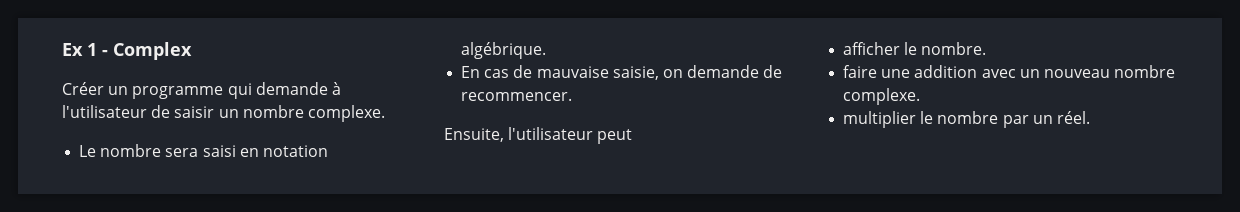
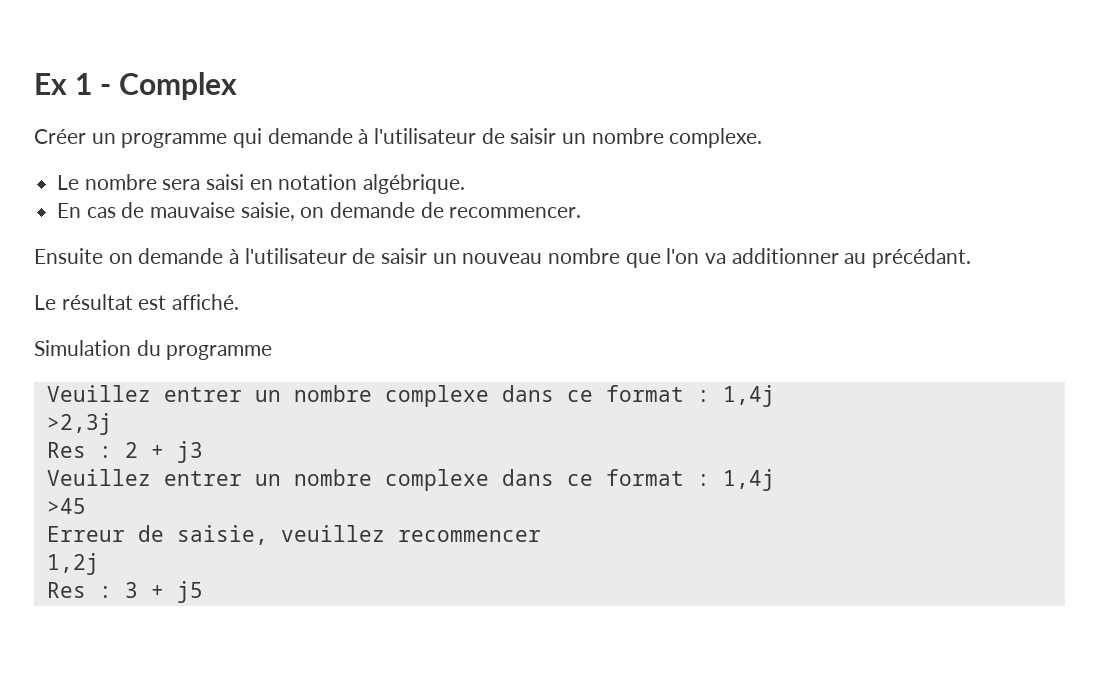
[444,127,633,144] [843,42,987,55] [843,65,1176,78] [843,88,921,105] [843,111,1090,128] Ensuite, l'utilisateur peut // afficher le nombre. // faire une addition avec un nouveau nombre complexe. // multiplier le nombre par un réel. -> [34,248,972,268] [34,294,240,310] [34,340,273,360] [46,385,775,407] [46,413,112,435] [46,441,203,463] [46,469,775,491] [46,498,86,514] [46,525,541,545] [46,553,99,575] [46,581,203,603] Ensuite on demande à l'utilisateur de saisir un nouveau nombre que l'on va additionner au précédant. // Le résultat est affiché. // Simulation du programme // Veuillez entrer un nombre complexe dans ce format : 1,4j // >2,3j // Res : 2 + j3 // Veuillez entrer un nombre complexe dans ce format : 1,4j // >45 // Erreur de saisie, veuillez recommencer // 1,2j // Res : 3 + j5

